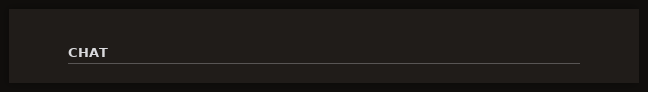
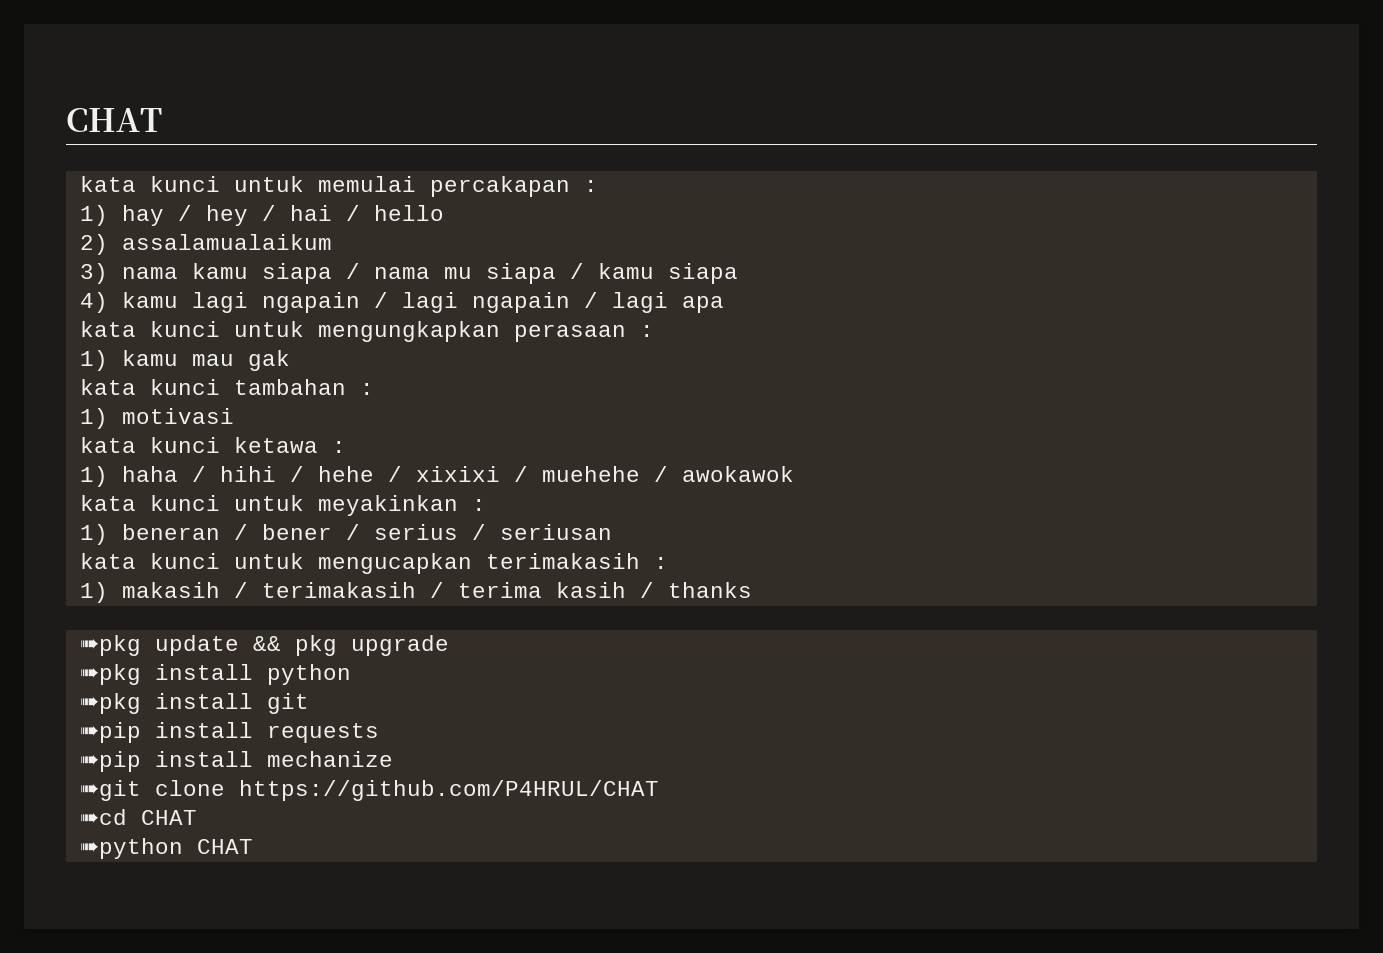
[68,48,108,57] CHAT -> [66,108,162,132] [79,176,598,197] [79,205,444,226] [79,234,332,255] [79,263,738,284] [79,292,724,313] [79,321,654,342] [79,350,290,371] [79,379,374,395] [79,408,234,429] [79,437,346,453] [79,466,794,487] [79,495,486,516] [79,524,612,545] [79,553,668,574] [79,582,752,603] [79,635,449,656] [79,664,351,685] [79,693,309,714] [79,722,379,743] [79,751,393,772] [79,780,659,801] [79,809,197,825] [79,838,253,859] CHAT // kata kunci untuk memulai percakapan : // 1) hay / hey / hai / hello // 2) assalamualaikum // 3) nama kamu siapa / nama mu siapa / kamu siapa // 4) kamu lagi ngapain / lagi ngapain / lagi apa // kata kunci untuk mengungkapkan perasaan : // 1) kamu mau gak // kata kunci tambahan : // 1) motivasi // kata kunci ketawa : // 1) haha / hihi / hehe / xixixi / muehehe / awokawok // kata kunci untuk meyakinkan : // 1) beneran / bener / serius / seriusan // kata kunci untuk mengucapkan terimakasih : // 1) makasih / terimakasih / terima kasih / thanks // ➠pkg update && pkg upgrade // ➠pkg install python // ➠pkg install git // ➠pip install requests // ➠pip install mechanize // ➠git clone https://github.com/P4HRUL/CHAT // ➠cd CHAT // ➠python CHAT

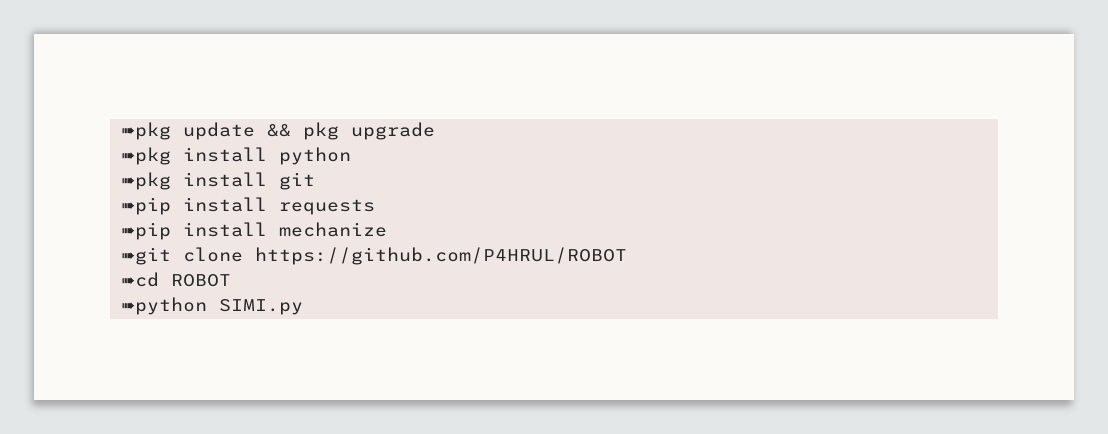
[66,108,162,132] [79,176,598,197] [79,205,444,226] [79,234,332,255] [79,263,738,284] [79,292,724,313] [79,321,654,342] [79,350,290,371] [79,379,374,395] [79,408,234,429] [79,437,346,453] [79,466,794,487] [79,495,486,516] [79,524,612,545] [79,553,668,574] [79,582,752,603] CHAT // kata kunci untuk memulai percakapan : // 1) hay / hey / hai / hello // 2) assalamualaikum // 3) nama kamu siapa / nama mu siapa / kamu siapa // 4) kamu lagi ngapain / lagi ngapain / lagi apa // kata kunci untuk mengungkapkan perasaan : // 1) kamu mau gak // kata kunci tambahan : // 1) motivasi // kata kunci ketawa : // 1) haha / hihi / hehe / xixixi / muehehe / awokawok // kata kunci untuk meyakinkan : // 1) beneran / bener / serius / seriusan // kata kunci untuk mengucapkan terimakasih : // 1) makasih / terimakasih / terima kasih / thanks // -> (121, 131) none
[238,780,659,801] https://github.com/P4HRUL/CHAT -> [255,247,628,265] https://github.com/P4HRUL/ROBOT
[140,810,197,825] CHAT -> [171,274,232,287] ROBOT
[196,839,253,854] CHAT -> [219,299,304,315] SIMI.py

